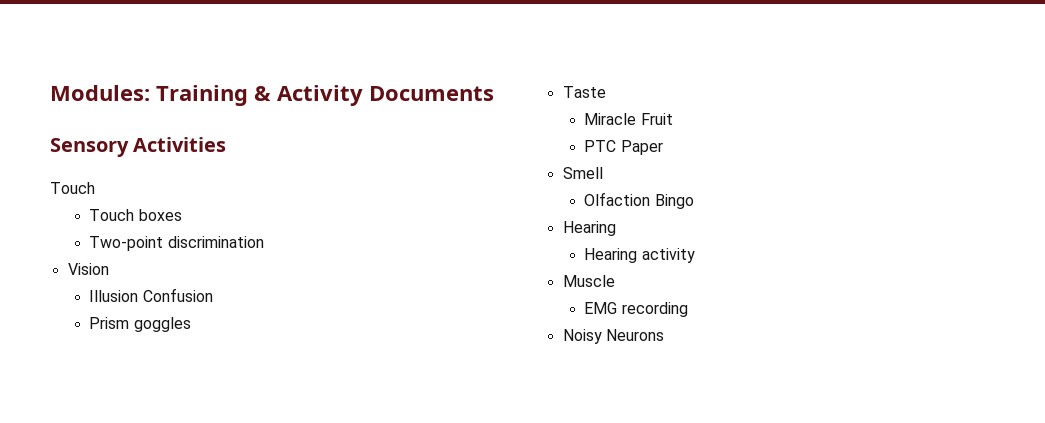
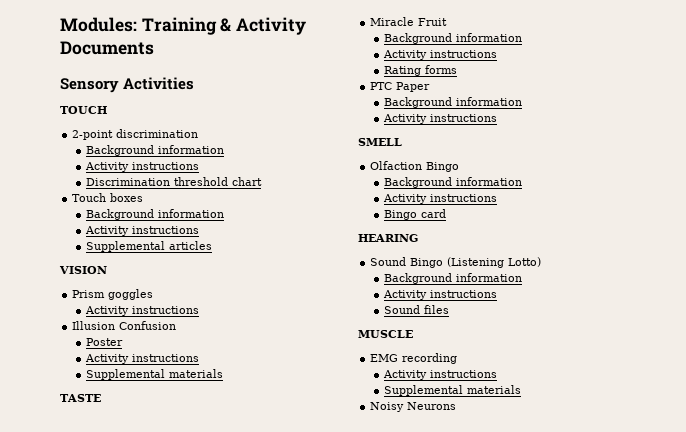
[50,182,95,194] [89,209,182,221] [89,236,264,251] [67,263,109,275] [89,288,213,302] [89,317,191,332] [562,86,606,98] [584,113,673,125] [584,140,663,155] [562,167,603,179] [584,192,694,209] [562,221,616,236] [584,248,695,263] [562,275,615,287] [584,302,688,317] Touch // Touch boxes // Two-point discrimination // Vision // Illusion Confusion // Prism goggles // Taste // Miracle Fruit // PTC Paper // Smell // Olfaction Bingo // Hearing // Hearing activity // Muscle // EMG recording -> [60,106,107,114] [72,129,199,140] [85,145,224,156] [84,162,199,172] [85,177,262,186] [72,193,144,202] [85,209,224,220] [84,226,199,236] [85,241,212,252] [59,266,107,274] [72,289,154,300] [84,306,199,316] [72,321,177,330] [85,338,123,346] [84,354,199,364] [85,369,223,380] [60,394,101,402] [370,17,448,26] [383,33,522,44] [382,50,497,60] [383,65,457,76] [370,82,431,92] [383,97,522,108] [382,114,497,124] [358,138,402,146] [370,161,460,172] [383,177,522,188] [382,194,497,204] [383,209,446,220] [358,234,418,242] [370,257,542,268] [383,273,522,284] [382,290,497,300] [383,305,449,314] [358,330,413,338] [370,353,458,364] [382,370,497,380] [383,385,521,396] TOUCH // 2-point discrimination // Background information // Activity instructions // Discrimination threshold chart // Touch boxes // Background information // Activity instructions // Supplemental articles // VISION // Prism goggles // Activity instructions // Illusion Confusion // Poster // Activity instructions // Supplemental materials // TASTE // Miracle Fruit // Background information // Activity instructions // Rating forms // PTC Paper // Background information // Activity instructions // SMELL // Olfaction Bingo // Background information // Activity instructions // Bingo card // HEARING // Sound Bingo (Listening Lotto) // Background information // Activity instructions // Sound files // MUSCLE // EMG recording // Activity instructions // Supplemental materials

